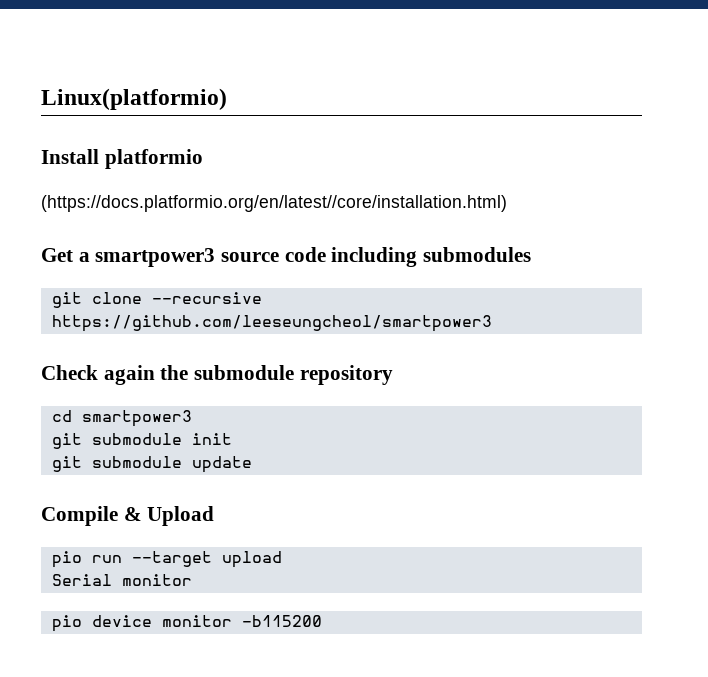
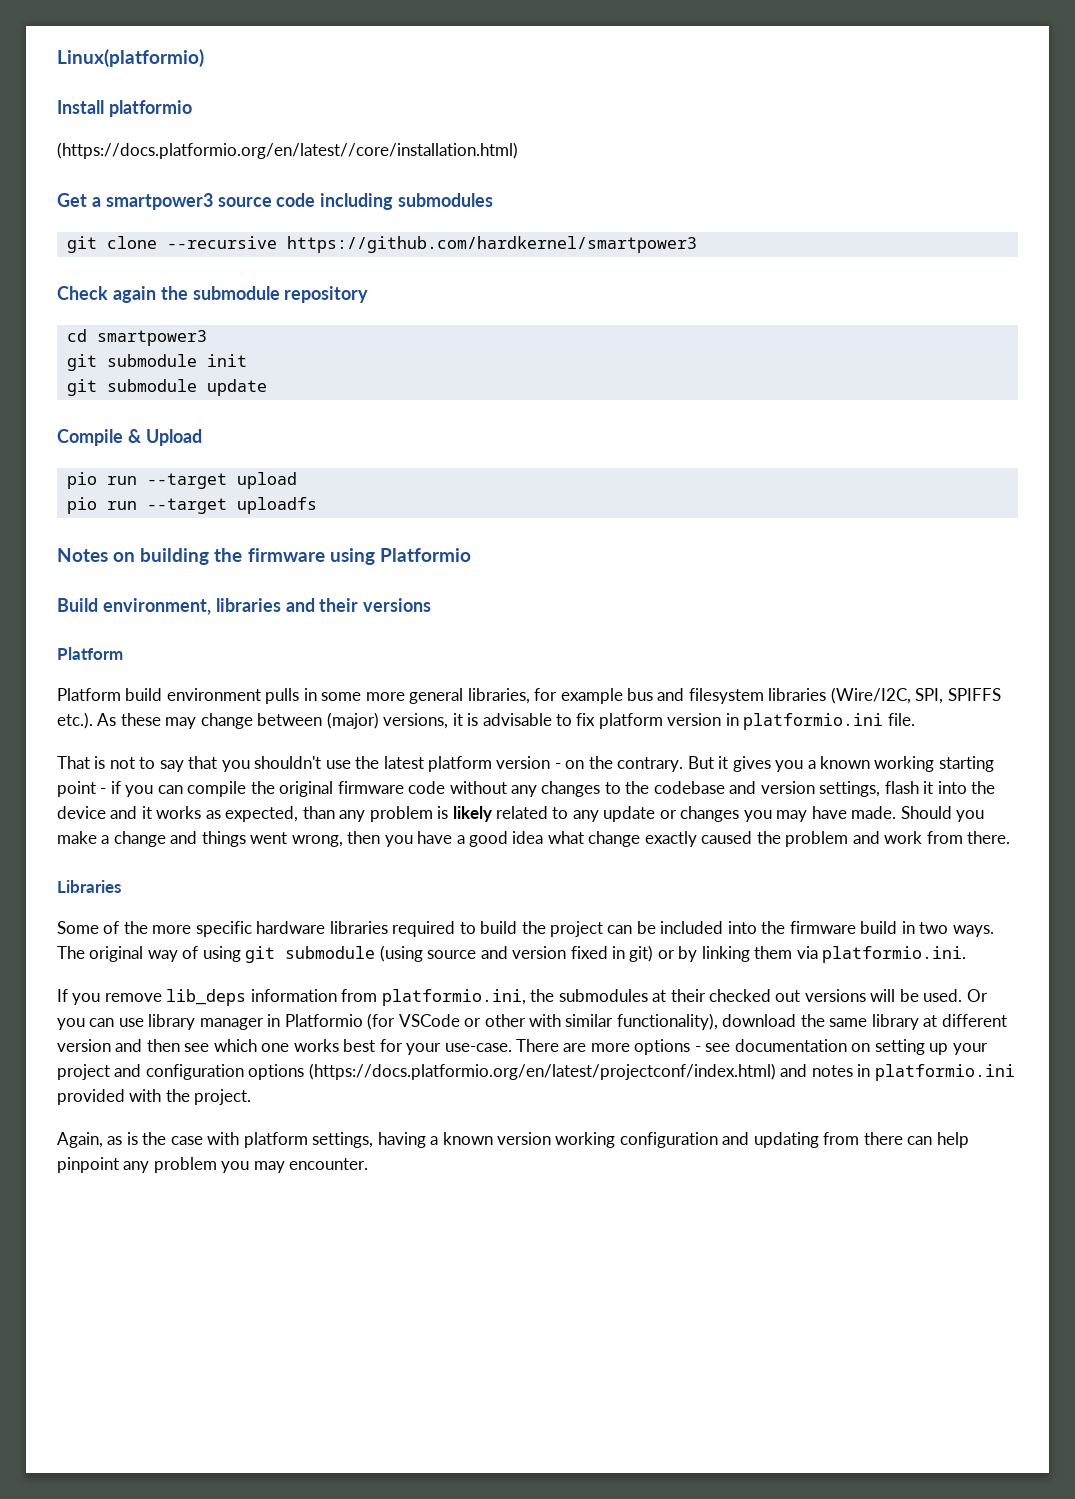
[51,315,492,332] https://github.com/leeseungcheol/smartpower3 -> [286,236,697,253] https://github.com/hardkernel/smartpower3
[51,574,192,586] [51,615,322,632] Serial monitor // pio device monitor -b115200 -> [66,497,317,514] [57,548,471,565] [57,598,432,615] [57,647,123,660] [57,687,1001,704] [57,712,915,730] [57,756,994,772] [57,781,996,797] [57,806,985,822] [57,831,1011,847] [57,880,121,893] [57,921,994,937] [57,945,967,963] [57,989,988,1006] [57,1013,1007,1030] [57,1039,988,1055] [57,1063,1015,1081] [57,1089,252,1105] [57,1132,969,1148] [57,1157,369,1173] pio run --target uploadfs // Notes on building the firmware using Platformio // Build environment, libraries and their versions // Platform // Platform build environment pulls in some more general libraries, for example bus and filesystem libraries (Wire/I2C, SPI, SPIFFS etc.). As these may change between (major) versions, it is advisable to fix platform version in platformio.ini file. // That is not to say that you shouldn't use the latest platform version - on the contrary. But it gives you a known working starting point - if you can compile the original firmware code without any changes to the codebase and version settings, flash it into the device and it works as expected, than any problem is likely related to any update or changes you may have made. Should you make a change and things went wrong, then you have a good idea what change exactly caused the problem and work from there. // Libraries // Some of the more specific hardware libraries required to build the project can be included into the firmware build in two ways. The original way of using git submodule (using source and version fixed in git) or by linking them via platformio.ini. // If you remove lib_deps information from platformio.ini, the submodules at their checked out versions will be used. Or you can use library manager in Platformio (for VSCode or other with similar functionality), download the same library at different version and then see which one works best for your use-case. There are more options - see documentation on setting up your project and configuration options (https://docs.platformio.org/en/latest/projectconf/index.html) and notes in platformio.ini provided with the project. // Again, as is the case with platform settings, having a known version working configuration and updating from there can help pinpoint any problem you may encounter.

